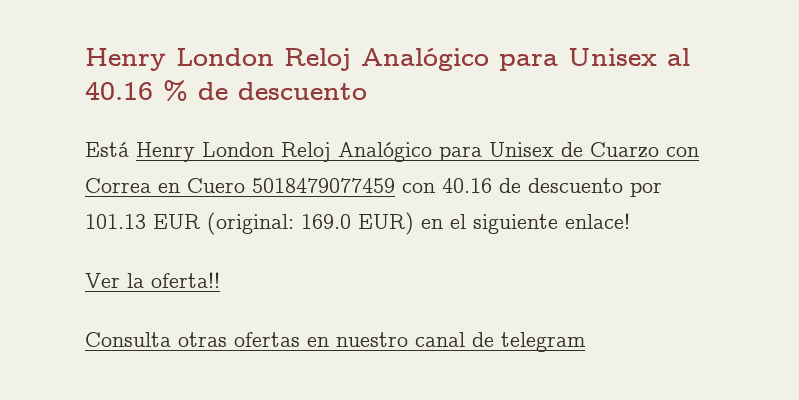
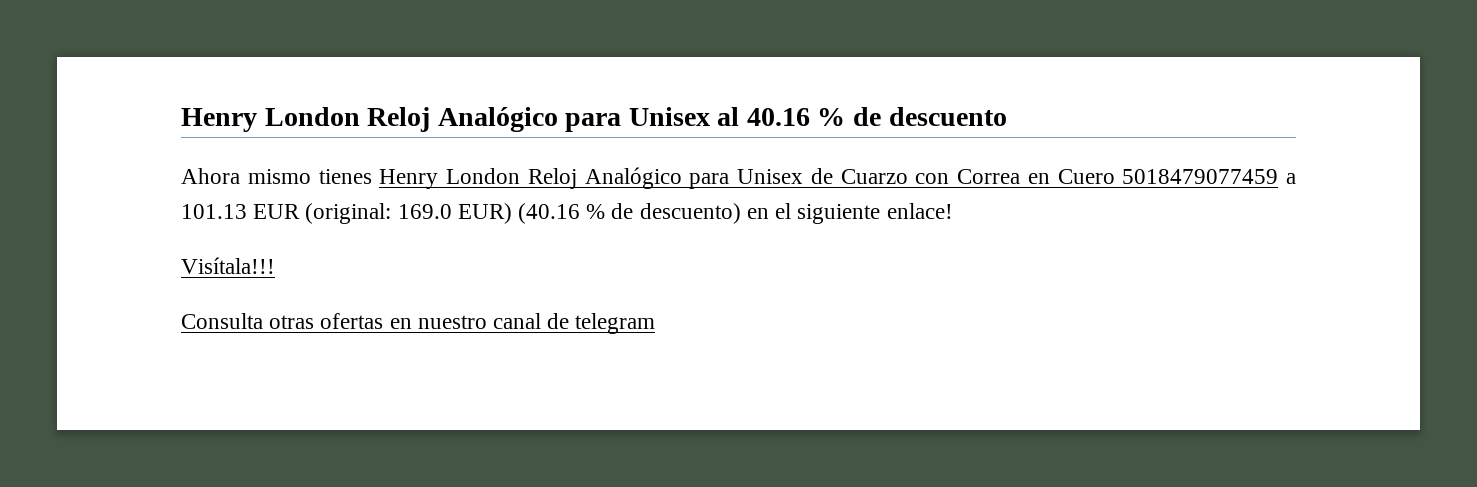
[85,142,129,157] Está -> [181,168,372,184] Ahora mismo tienes
[402,178,662,197] con 40.16 de descuento por -> [1286,173,1296,184] a
(414, 223) none -> [518,203,741,224] (40.16 % de descuento)
[85,272,220,288] Ver la oferta!! -> [181,257,275,274] Visítala!!!

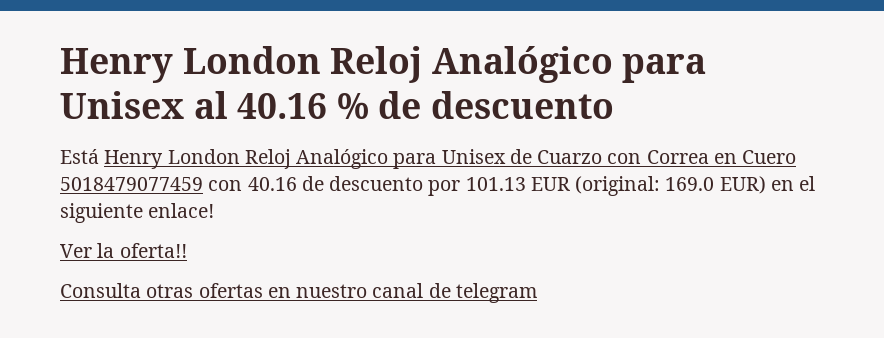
[181,168,372,184] Ahora mismo tienes -> [60,149,99,164] Está
[1286,173,1296,184] a -> [208,176,461,196] con 40.16 de descuento por
[518,203,741,224] (40.16 % de descuento) -> (766, 185) none
[181,257,275,274] Visítala!!! -> [60,243,187,258] Ver la oferta!!

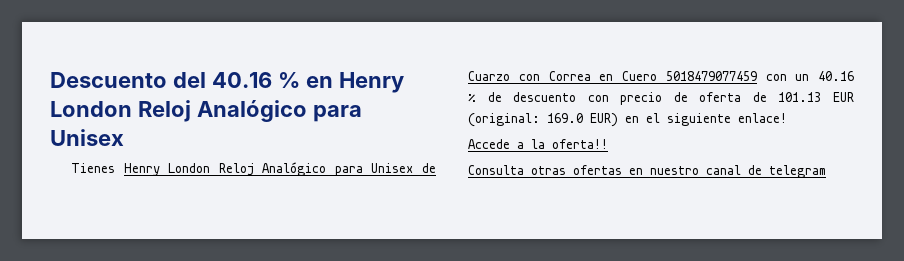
[60,46,707,83] [60,91,614,119] [60,149,99,164] Henry London Reloj Analógico para Unisex al 40.16 % de descuento // Está -> [50,72,404,93] [50,100,362,122] [50,129,124,146] [71,163,116,173] Descuento del 40.16 % en Henry London Reloj Analógico para Unisex // Tienes
[247,176,461,196] 40.16 de descuento por -> [795,71,854,81] [468,92,767,105] un 40.16 % de descuento con precio de oferta de
[60,244,92,258] Ver -> [468,139,524,149] Accede a

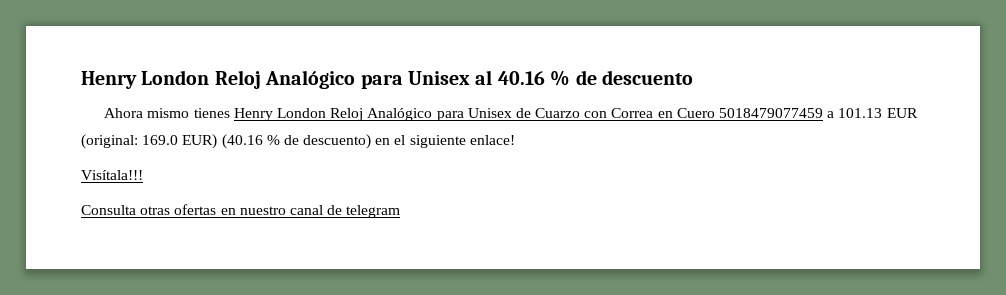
[50,72,404,93] [50,100,362,122] [50,129,124,146] [71,163,116,173] Descuento del 40.16 % en Henry London Reloj Analógico para Unisex // Tienes -> [81,70,693,89] [104,108,230,118] Henry London Reloj Analógico para Unisex al 40.16 % de descuento // Ahora mismo tienes
[765,71,854,81] [468,92,767,105] con un 40.16 % de descuento con precio de oferta de -> [827,111,835,118] a
(618, 120) none -> [221,134,372,149] (40.16 % de descuento)
[468,139,608,149] Accede a la oferta!! -> [81,170,143,180] Visítala!!!

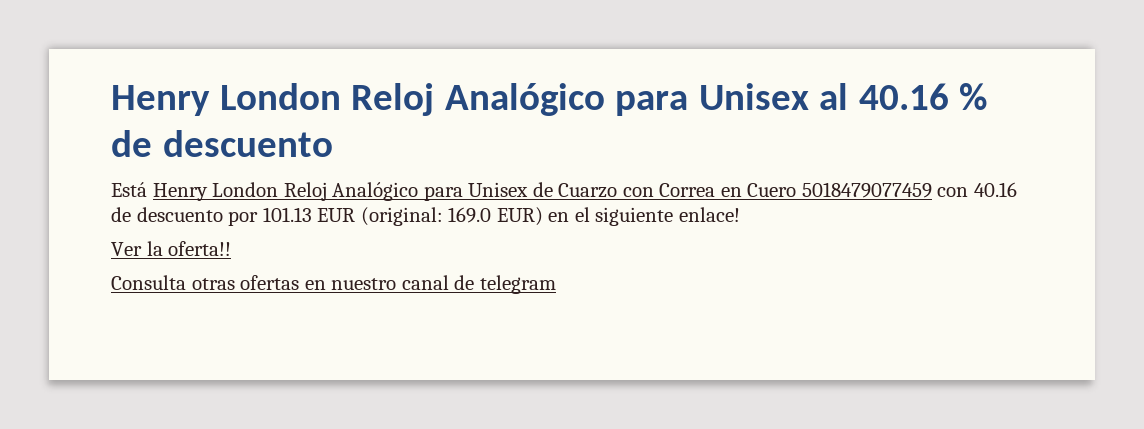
[104,108,230,118] Ahora mismo tienes -> [111,182,147,197] Está
[827,111,835,118] a -> [937,182,1018,197] [111,207,259,226] con 40.16 de descuento por
[221,134,372,149] (40.16 % de descuento) -> (543, 216) none
[81,170,143,180] Visítala!!! -> [111,241,232,256] Ver la oferta!!

